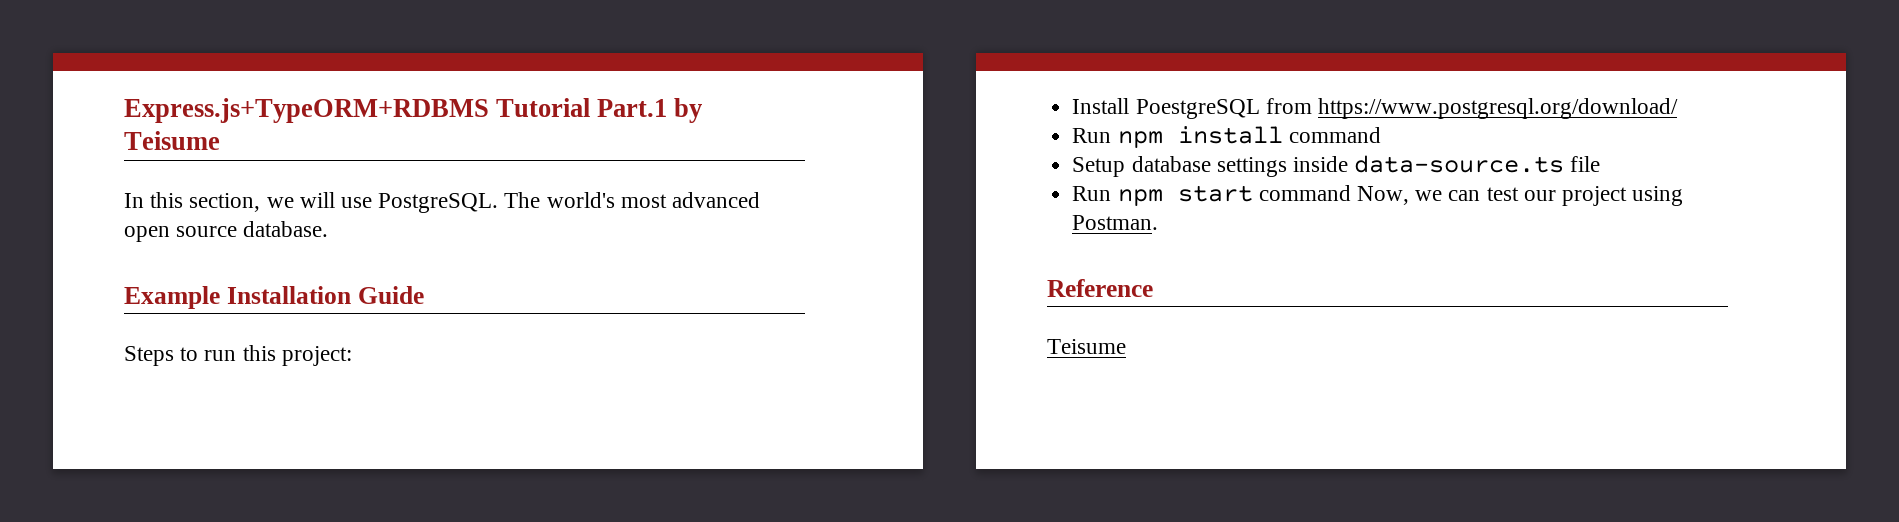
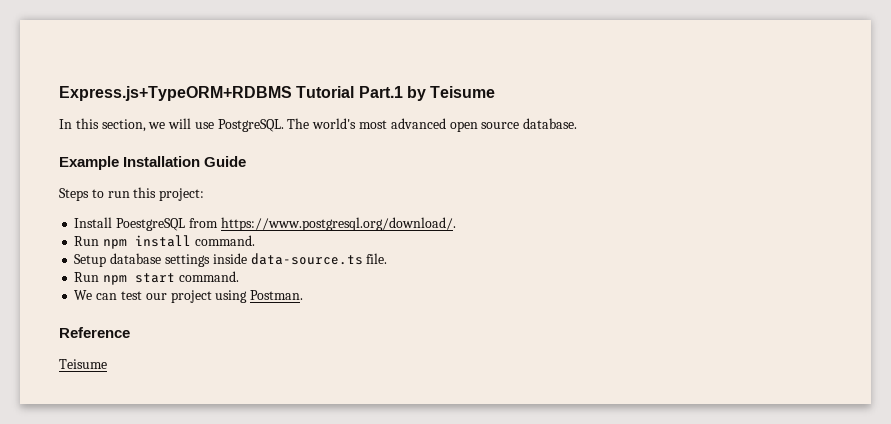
[1317,98,1678,119] https://www.postgresql.org/download/ -> [220,217,456,231] https://www.postgresql.org/download/.
[1288,127,1381,143] command -> [194,235,255,246] command.
[1570,156,1601,172] file -> [366,253,388,264] file.
[1258,185,1443,205] command Now, we -> [178,271,239,282] [74,290,93,300] command. // We

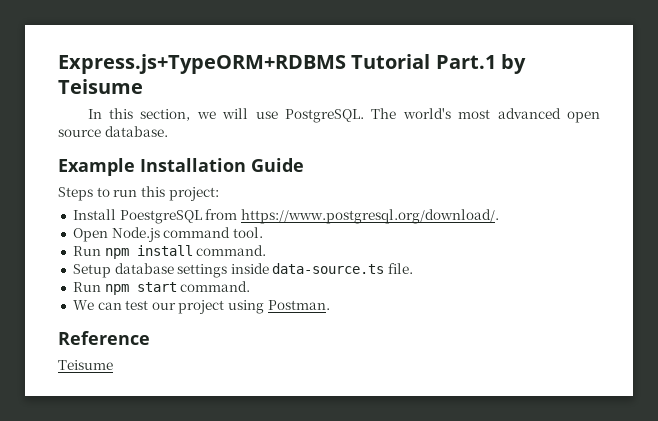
(456, 224) none -> [72,227,263,242] // Open Node.js command tool.

